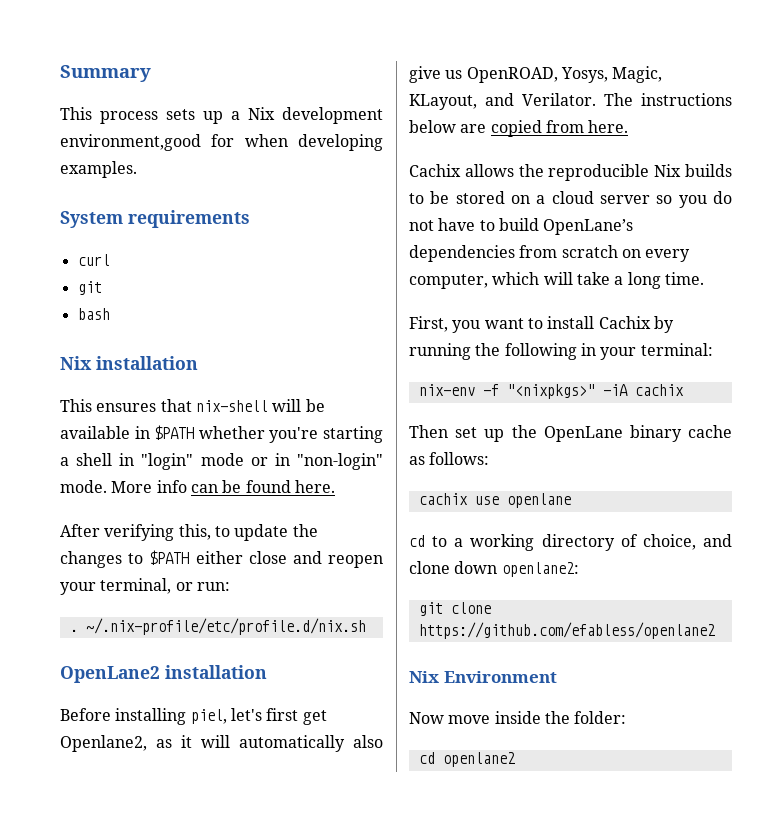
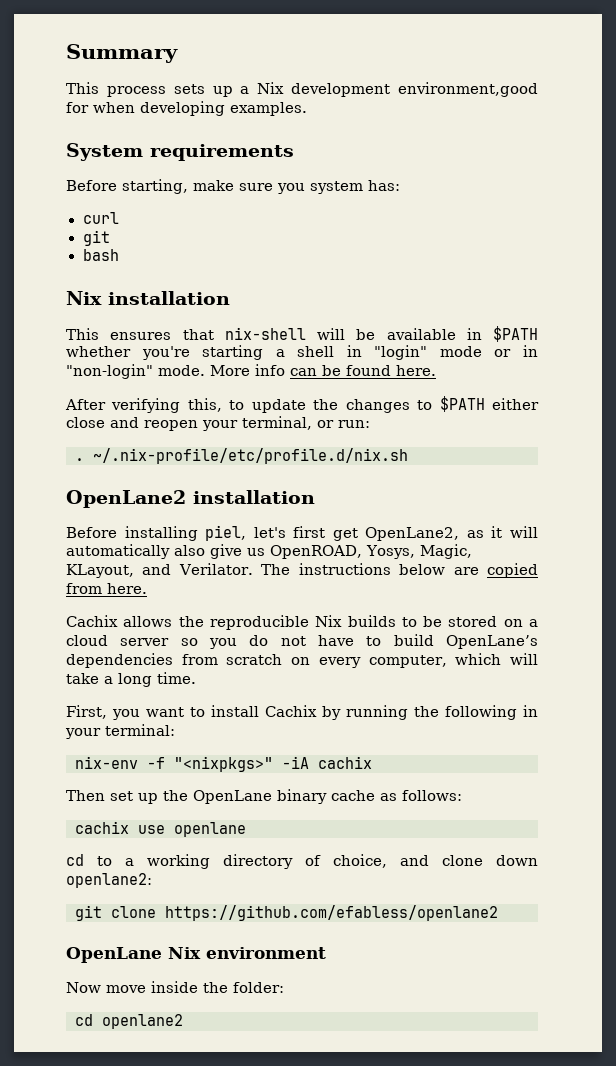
(250, 219) none -> [66,179,400,194] // Before starting, make sure you system has:
[60,735,147,752] Openlane2, -> [365,527,460,541] OpenLane2,
[409,671,557,683] Nix Environment -> [66,947,326,963] OpenLane Nix environment

